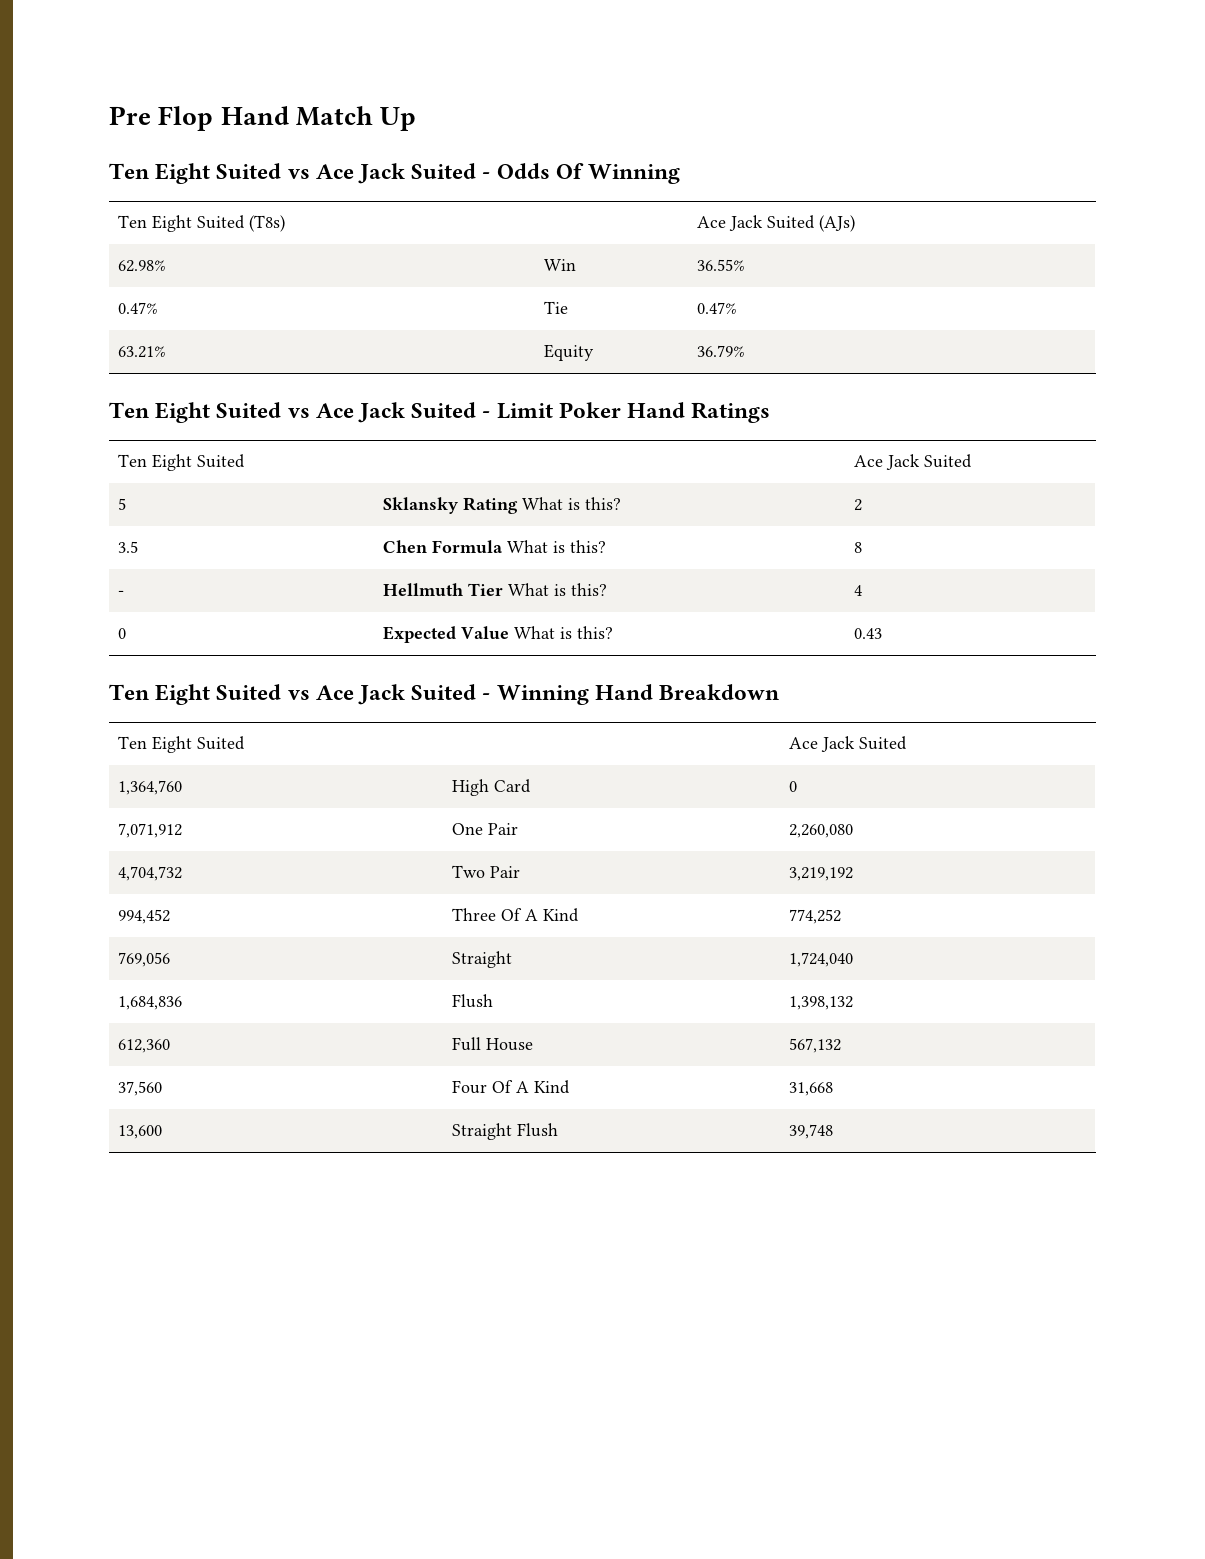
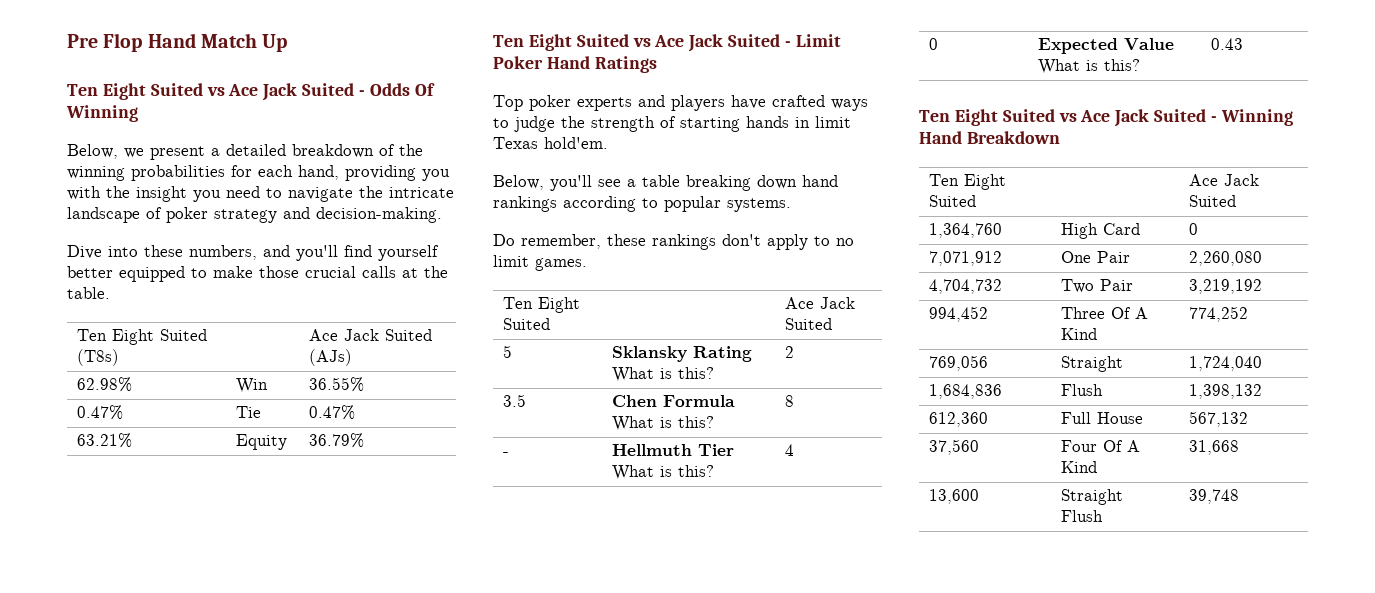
(681, 174) none -> [67,144,423,160] [67,165,450,181] [67,186,454,202] [67,207,442,223] [67,245,439,261] [67,266,448,282] [67,287,110,299] // Below, we present a detailed breakdown of the winning probabilities for each hand, providing you with the insight you need to navigate the intricate landscape of poker strategy and decision-making. // Dive into these numbers, and you'll find yourself better equipped to make those crucial calls at the table.
(771, 412) none -> [493,95,868,111] [493,116,851,132] [493,137,608,149] [493,175,838,191] [493,196,791,212] [493,234,854,250] [493,255,587,271] // Top poker experts and players have crafted ways to judge the strength of starting hands in limit Texas hold'em. // Below, you'll see a table breaking down hand rankings according to popular systems. // Do remember, these rankings don't apply to no limit games.

